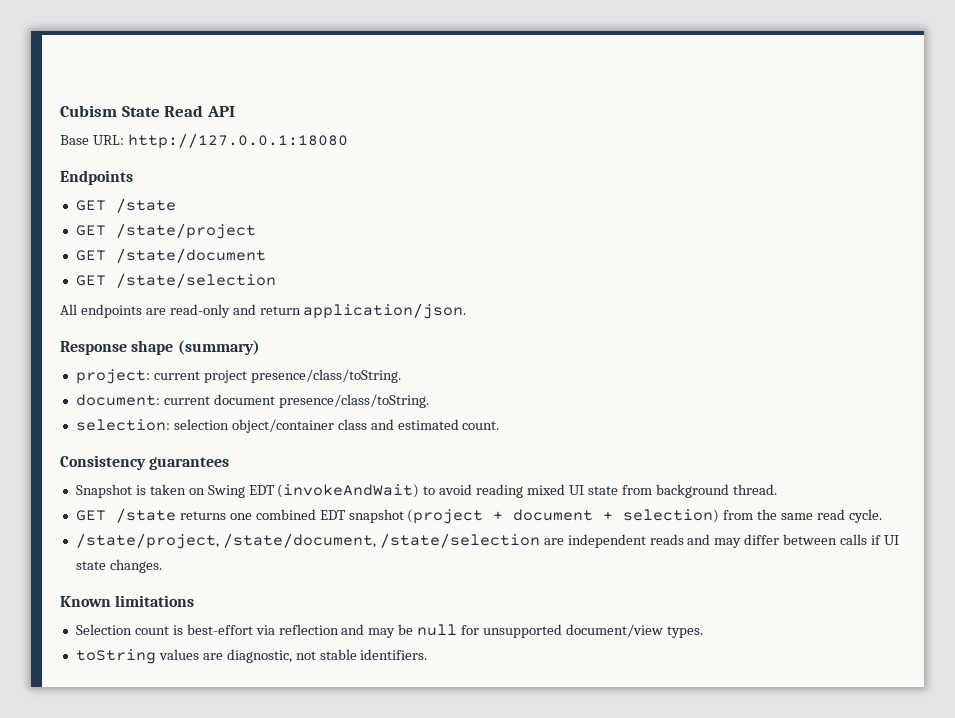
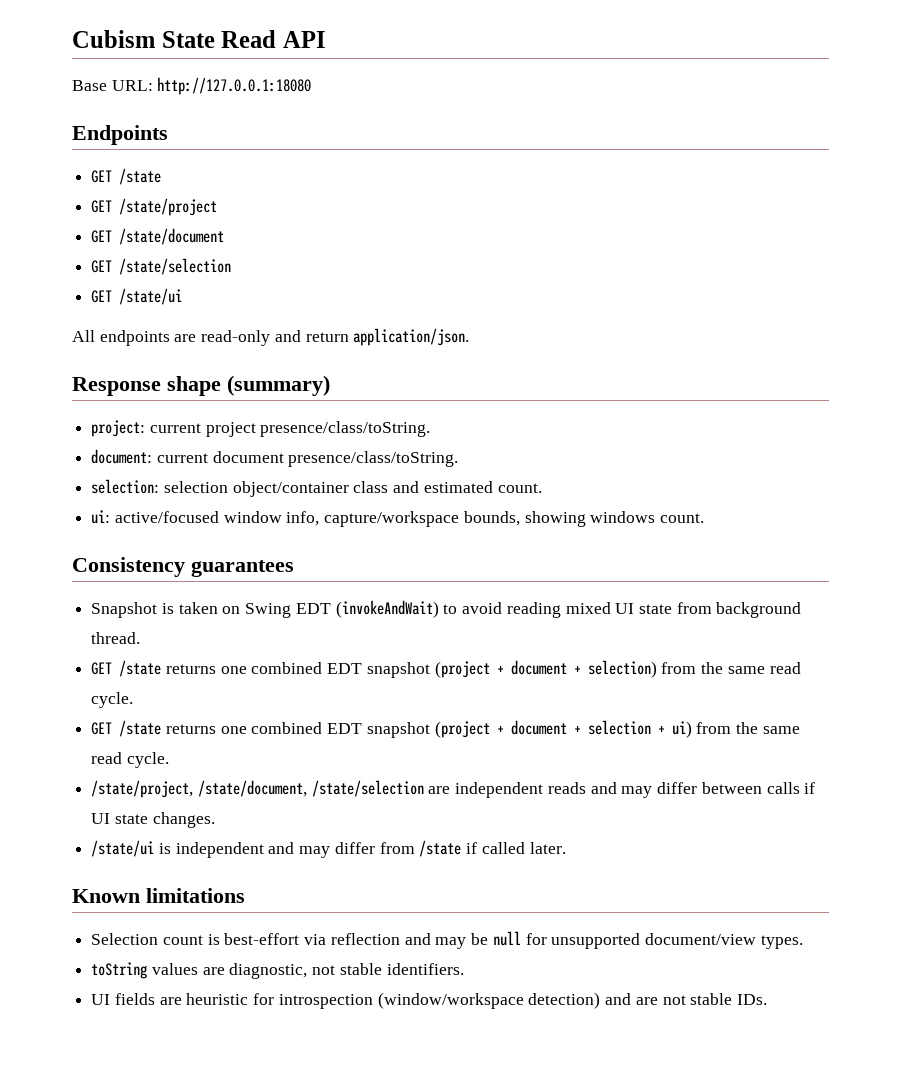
(276, 280) none -> [91,288,183,305] // GET /state/ui
(500, 425) none -> [91,510,705,527] // ui: active/focused window info, capture/workspace bounds, showing windows count.
(883, 516) none -> [91,720,800,738] [91,752,169,768] // GET /state returns one combined EDT snapshot (project + document + selection + ui) from the same read cycle.
(162, 566) none -> [91,840,566,858] // /state/ui is independent and may differ from /state if called later.
(428, 654) none -> [91,992,767,1009] // UI fields are heuristic for introspection (window/workspace detection) and are not stable IDs.

